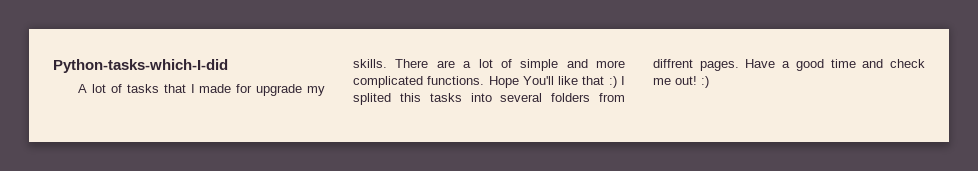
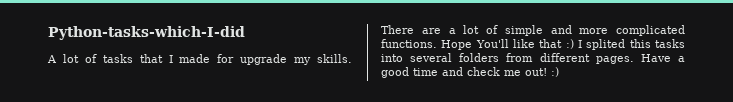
[653,59,693,68] diffrent -> [539,53,590,62] different

